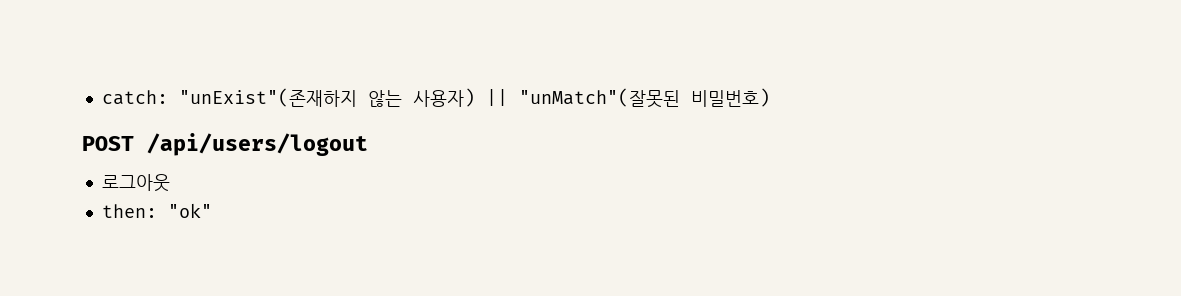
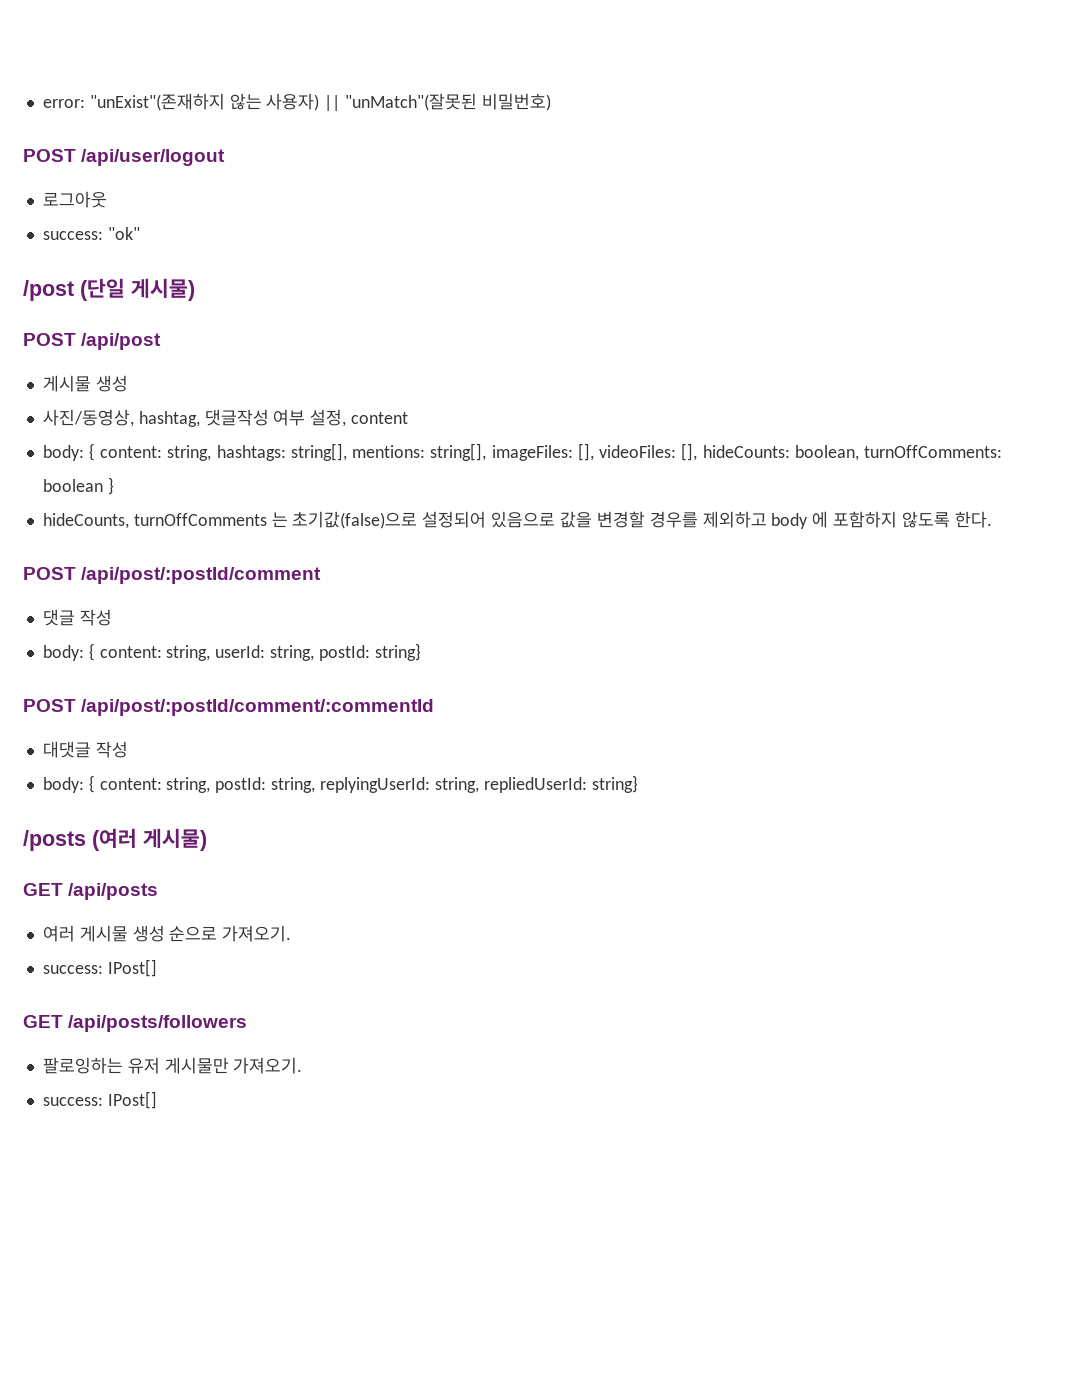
[101,90,168,105] catch: -> [42,99,85,108] error:
[147,133,368,156] /api/users/logout -> [81,149,226,166] /api/user/logout
[101,204,157,218] then: -> [42,231,103,240] success:
(212, 210) none -> [23,278,195,301] [23,333,162,350] [42,375,128,392] [42,409,409,427] [42,443,1002,461] [42,477,114,495] [42,511,992,529] [23,567,322,584] [42,609,112,626] [42,643,421,661] [23,699,435,716] [42,741,128,758] [42,775,638,793] [23,828,207,851] [23,883,159,900] [42,925,292,942] [42,959,157,977] [23,1015,248,1032] [42,1057,303,1074] [42,1091,157,1109] // /post (단일 게시물) // POST /api/post // 게시물 생성 // 사진/동영상, hashtag, 댓글작성 여부 설정, content // body: { content: string, hashtags: string[], mentions: string[], imageFiles: [], videoFiles: [], hideCounts: boolean, turnOffComments: boolean } // hideCounts, turnOffComments 는 초기값(false)으로 설정되어 있음으로 값을 변경할 경우를 제외하고 body 에 포함하지 않도록 한다. // POST /api/post/:postId/comment // 댓글 작성 // body: { content: string, userId: string, postId: string} // POST /api/post/:postId/comment/:commentId // 대댓글 작성 // body: { content: string, postId: string, replyingUserId: string, repliedUserId: string} // /posts (여러 게시물) // GET /api/posts // 여러 게시물 생성 순으로 가져오기. // success: IPost[] // GET /api/posts/followers // 팔로잉하는 유저 게시물만 가져오기. // success: IPost[]

